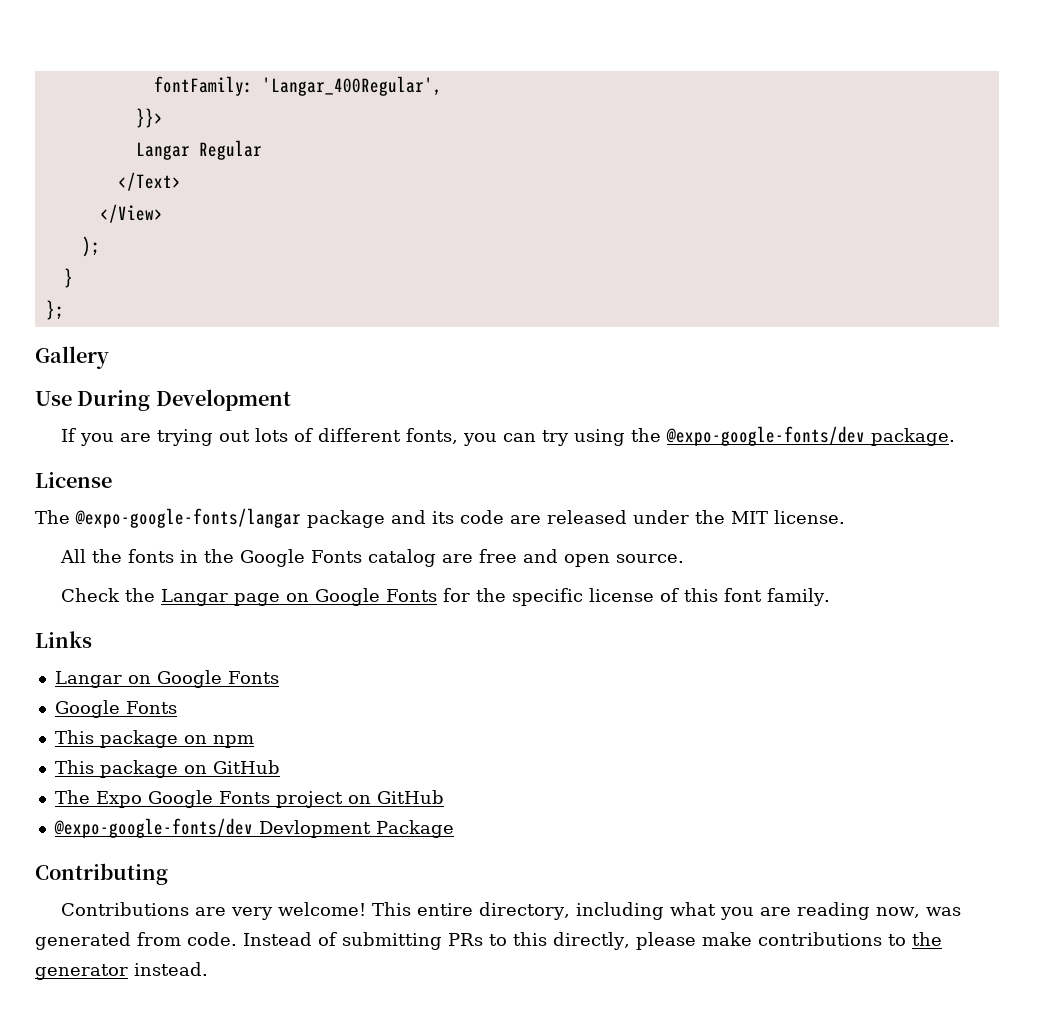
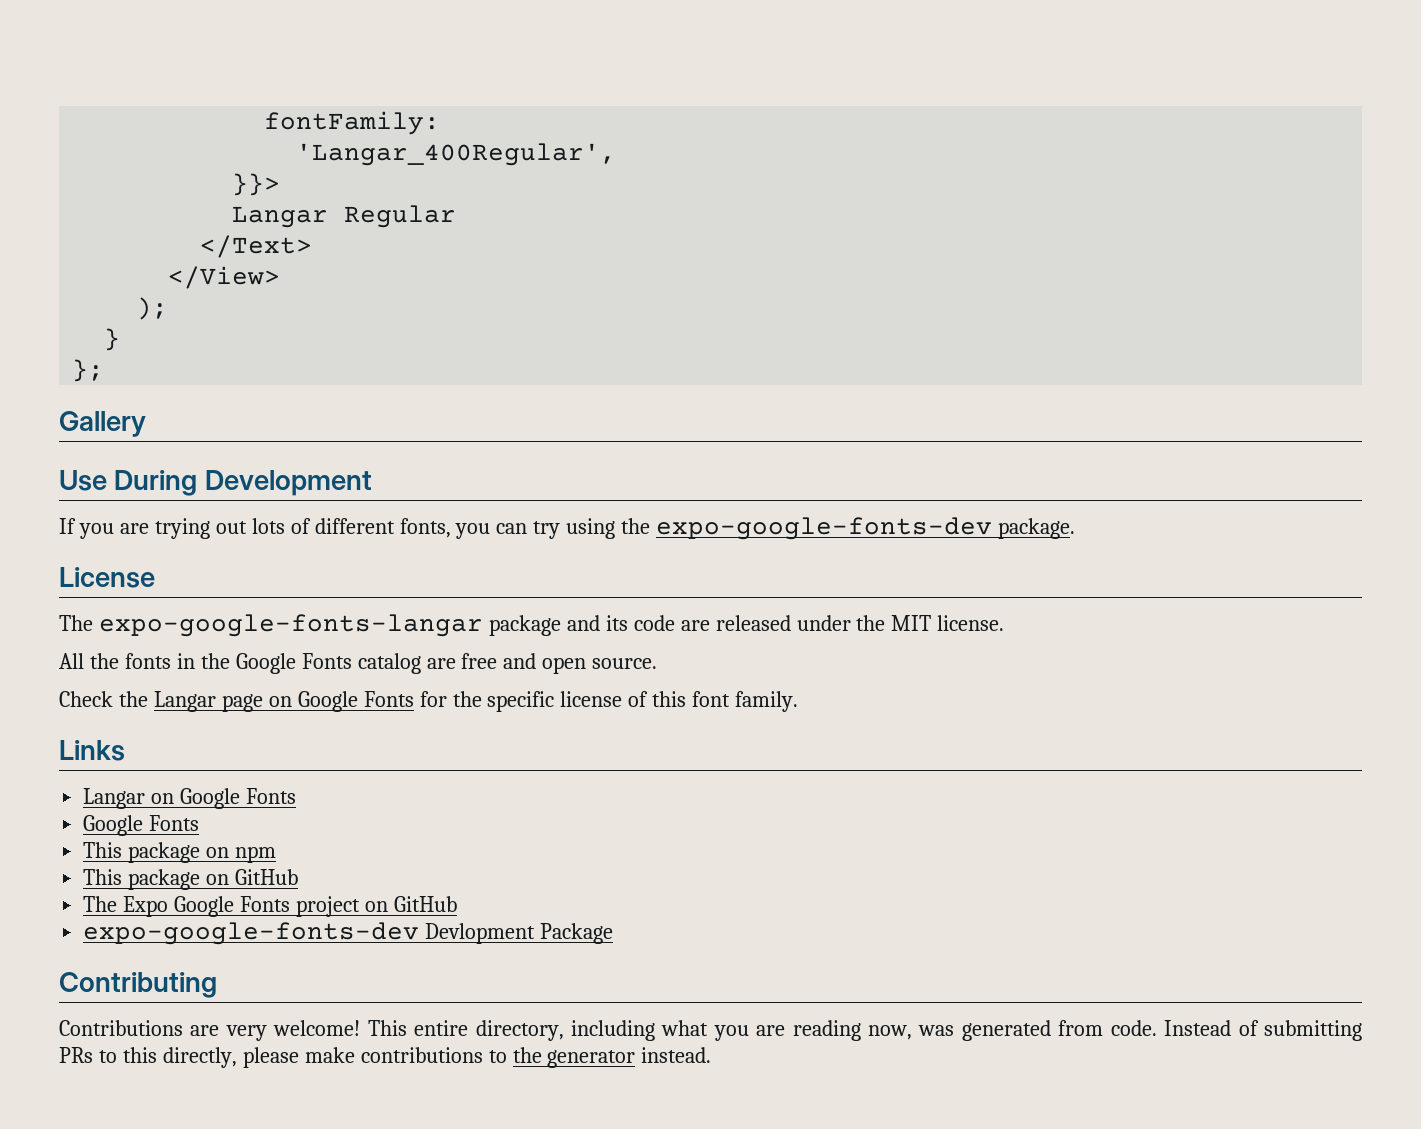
(253, 86) none -> (441, 123) //
[665,426,865,446] @expo-google-fonts/dev -> [656,517,993,540] expo-google-fonts-dev
[75,508,301,528] @expo-google-fonts/langar -> [98,614,483,637] expo-google-fonts-langar
[53,818,253,838] @expo-google-fonts/dev -> [83,922,420,945] expo-google-fonts-dev

